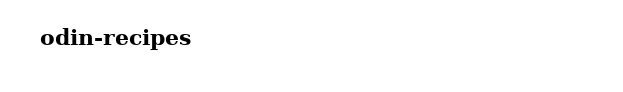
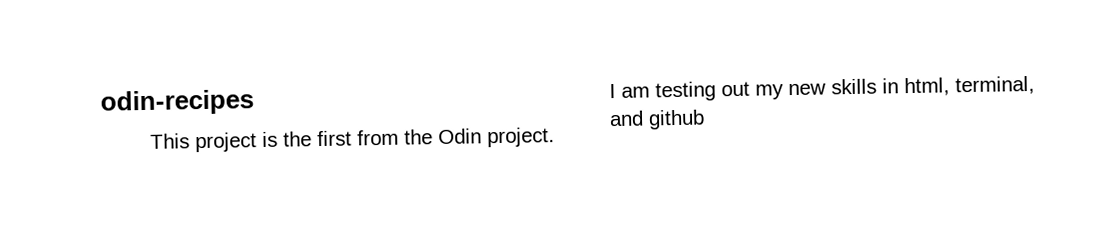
(191, 39) none -> [149,127,555,153] [609,75,1035,102] [609,109,705,130] // This project is the first from the Odin project. I am testing out my new skills in html, terminal, and github

